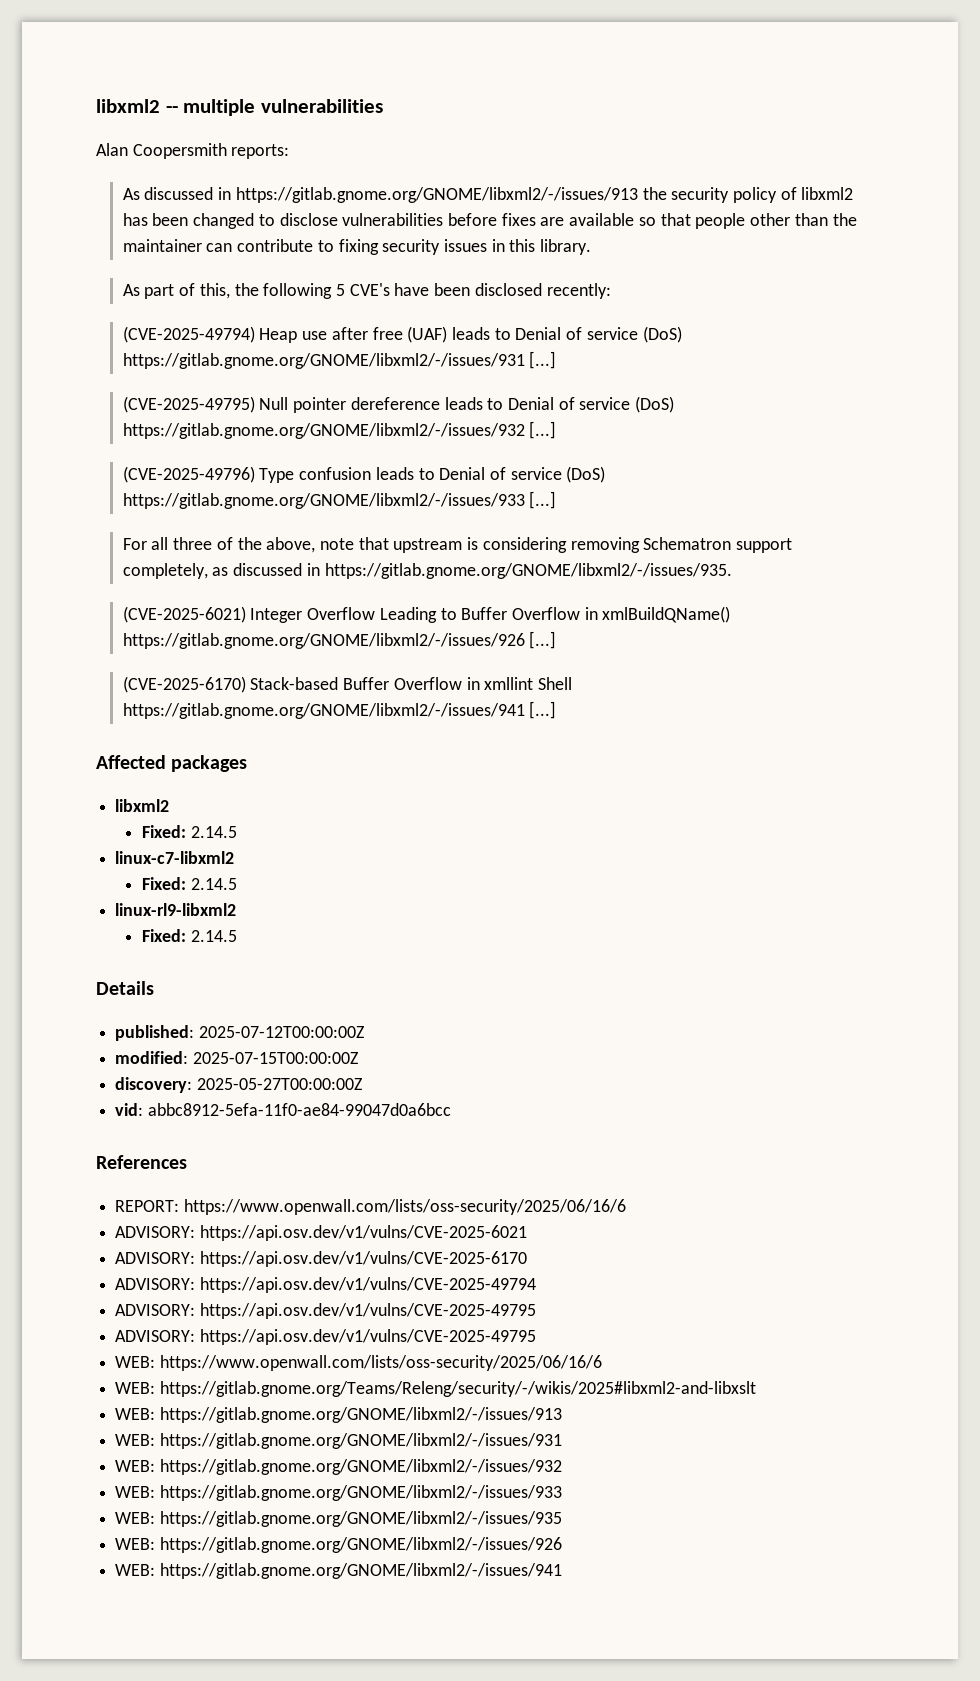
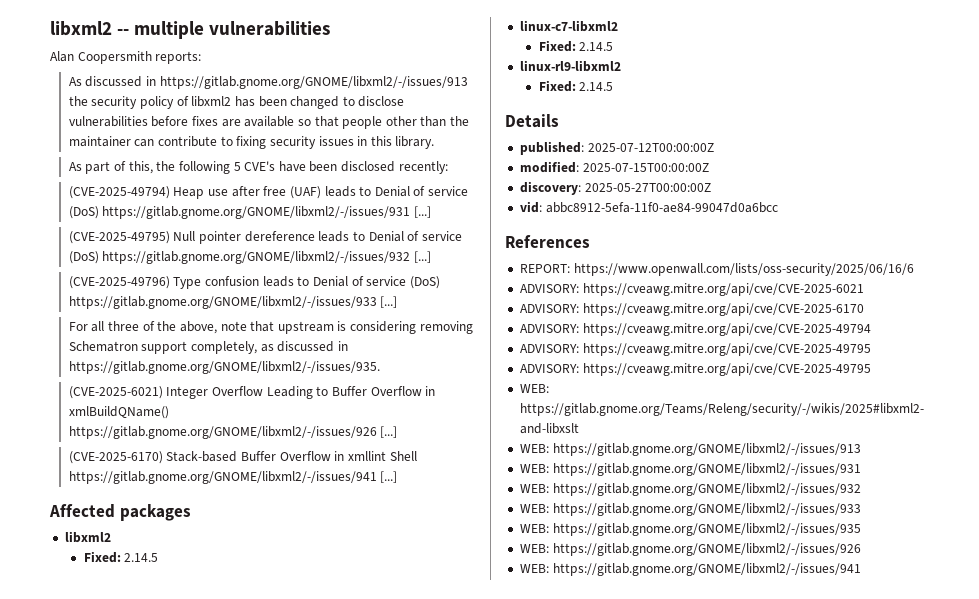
[199,1225,527,1241] [115,1251,527,1267] [115,1277,536,1293] [115,1303,536,1319] [115,1329,536,1345] [115,1355,602,1371] https://api.osv.dev/v1/vulns/CVE-2025-6021 // ADVISORY: https://api.osv.dev/v1/vulns/CVE-2025-6170 // ADVISORY: https://api.osv.dev/v1/vulns/CVE-2025-49794 // ADVISORY: https://api.osv.dev/v1/vulns/CVE-2025-49795 // ADVISORY: https://api.osv.dev/v1/vulns/CVE-2025-49795 // WEB: https://www.openwall.com/lists/oss-security/2025/06/16/6 -> [582,283,864,296] [519,303,864,316] [519,323,871,336] [519,343,871,356] [519,363,871,376] https://cveawg.mitre.org/api/cve/CVE-2025-6021 // ADVISORY: https://cveawg.mitre.org/api/cve/CVE-2025-6170 // ADVISORY: https://cveawg.mitre.org/api/cve/CVE-2025-49794 // ADVISORY: https://cveawg.mitre.org/api/cve/CVE-2025-49795 // ADVISORY: https://cveawg.mitre.org/api/cve/CVE-2025-49795

